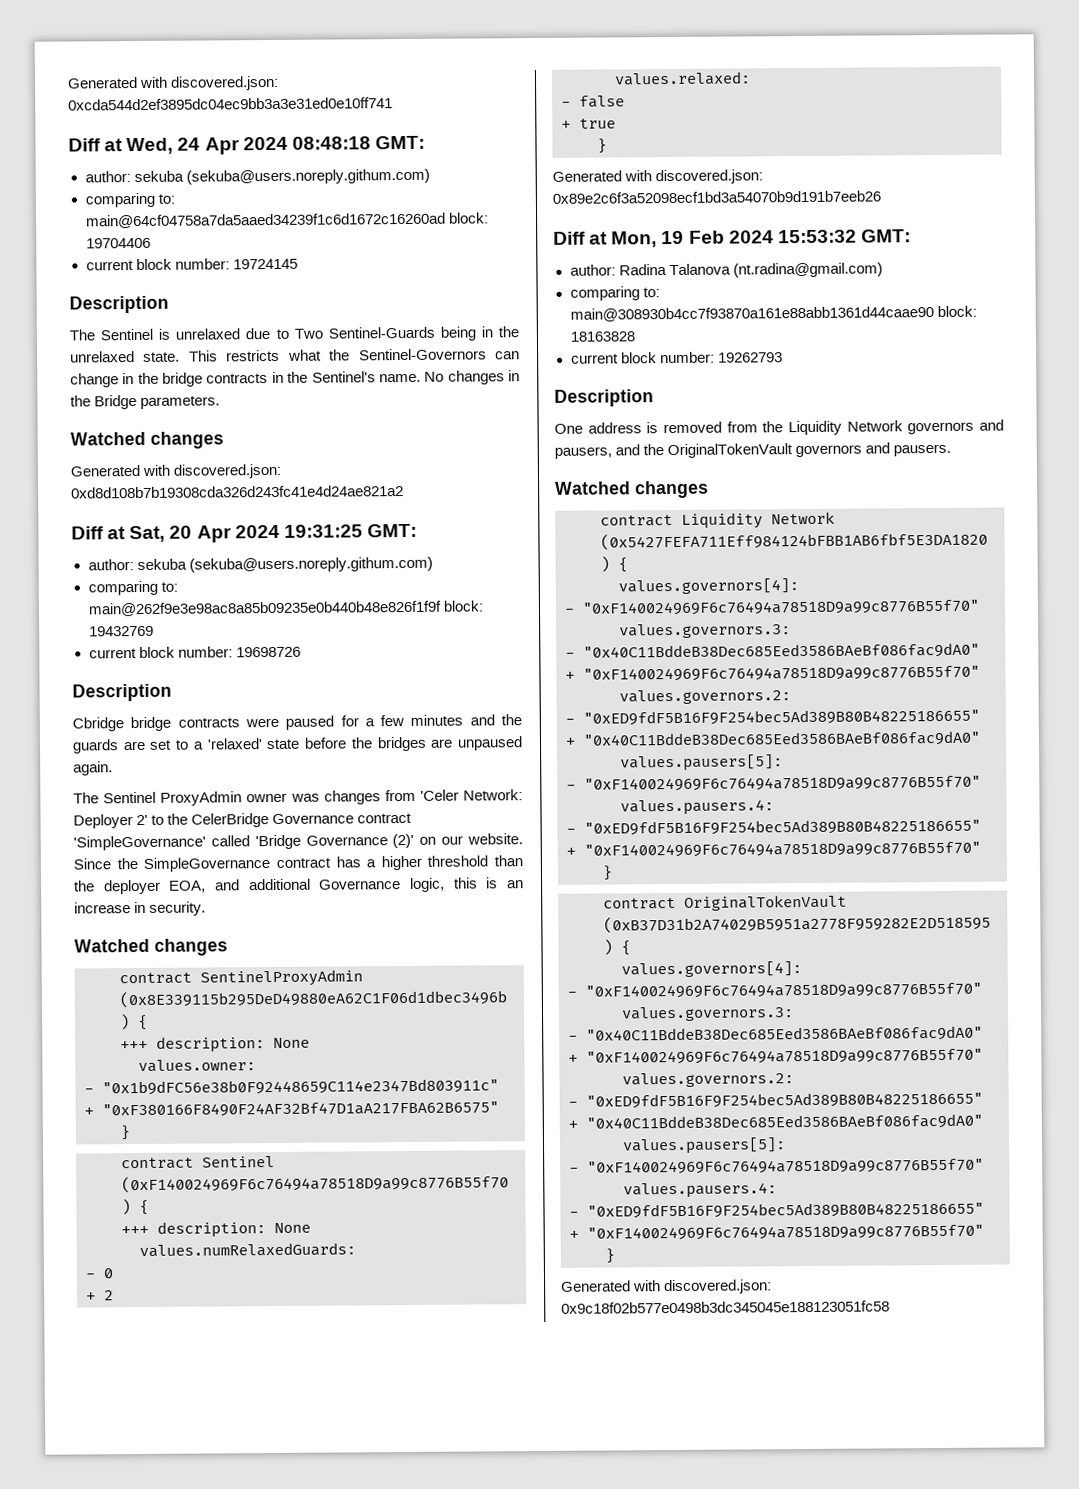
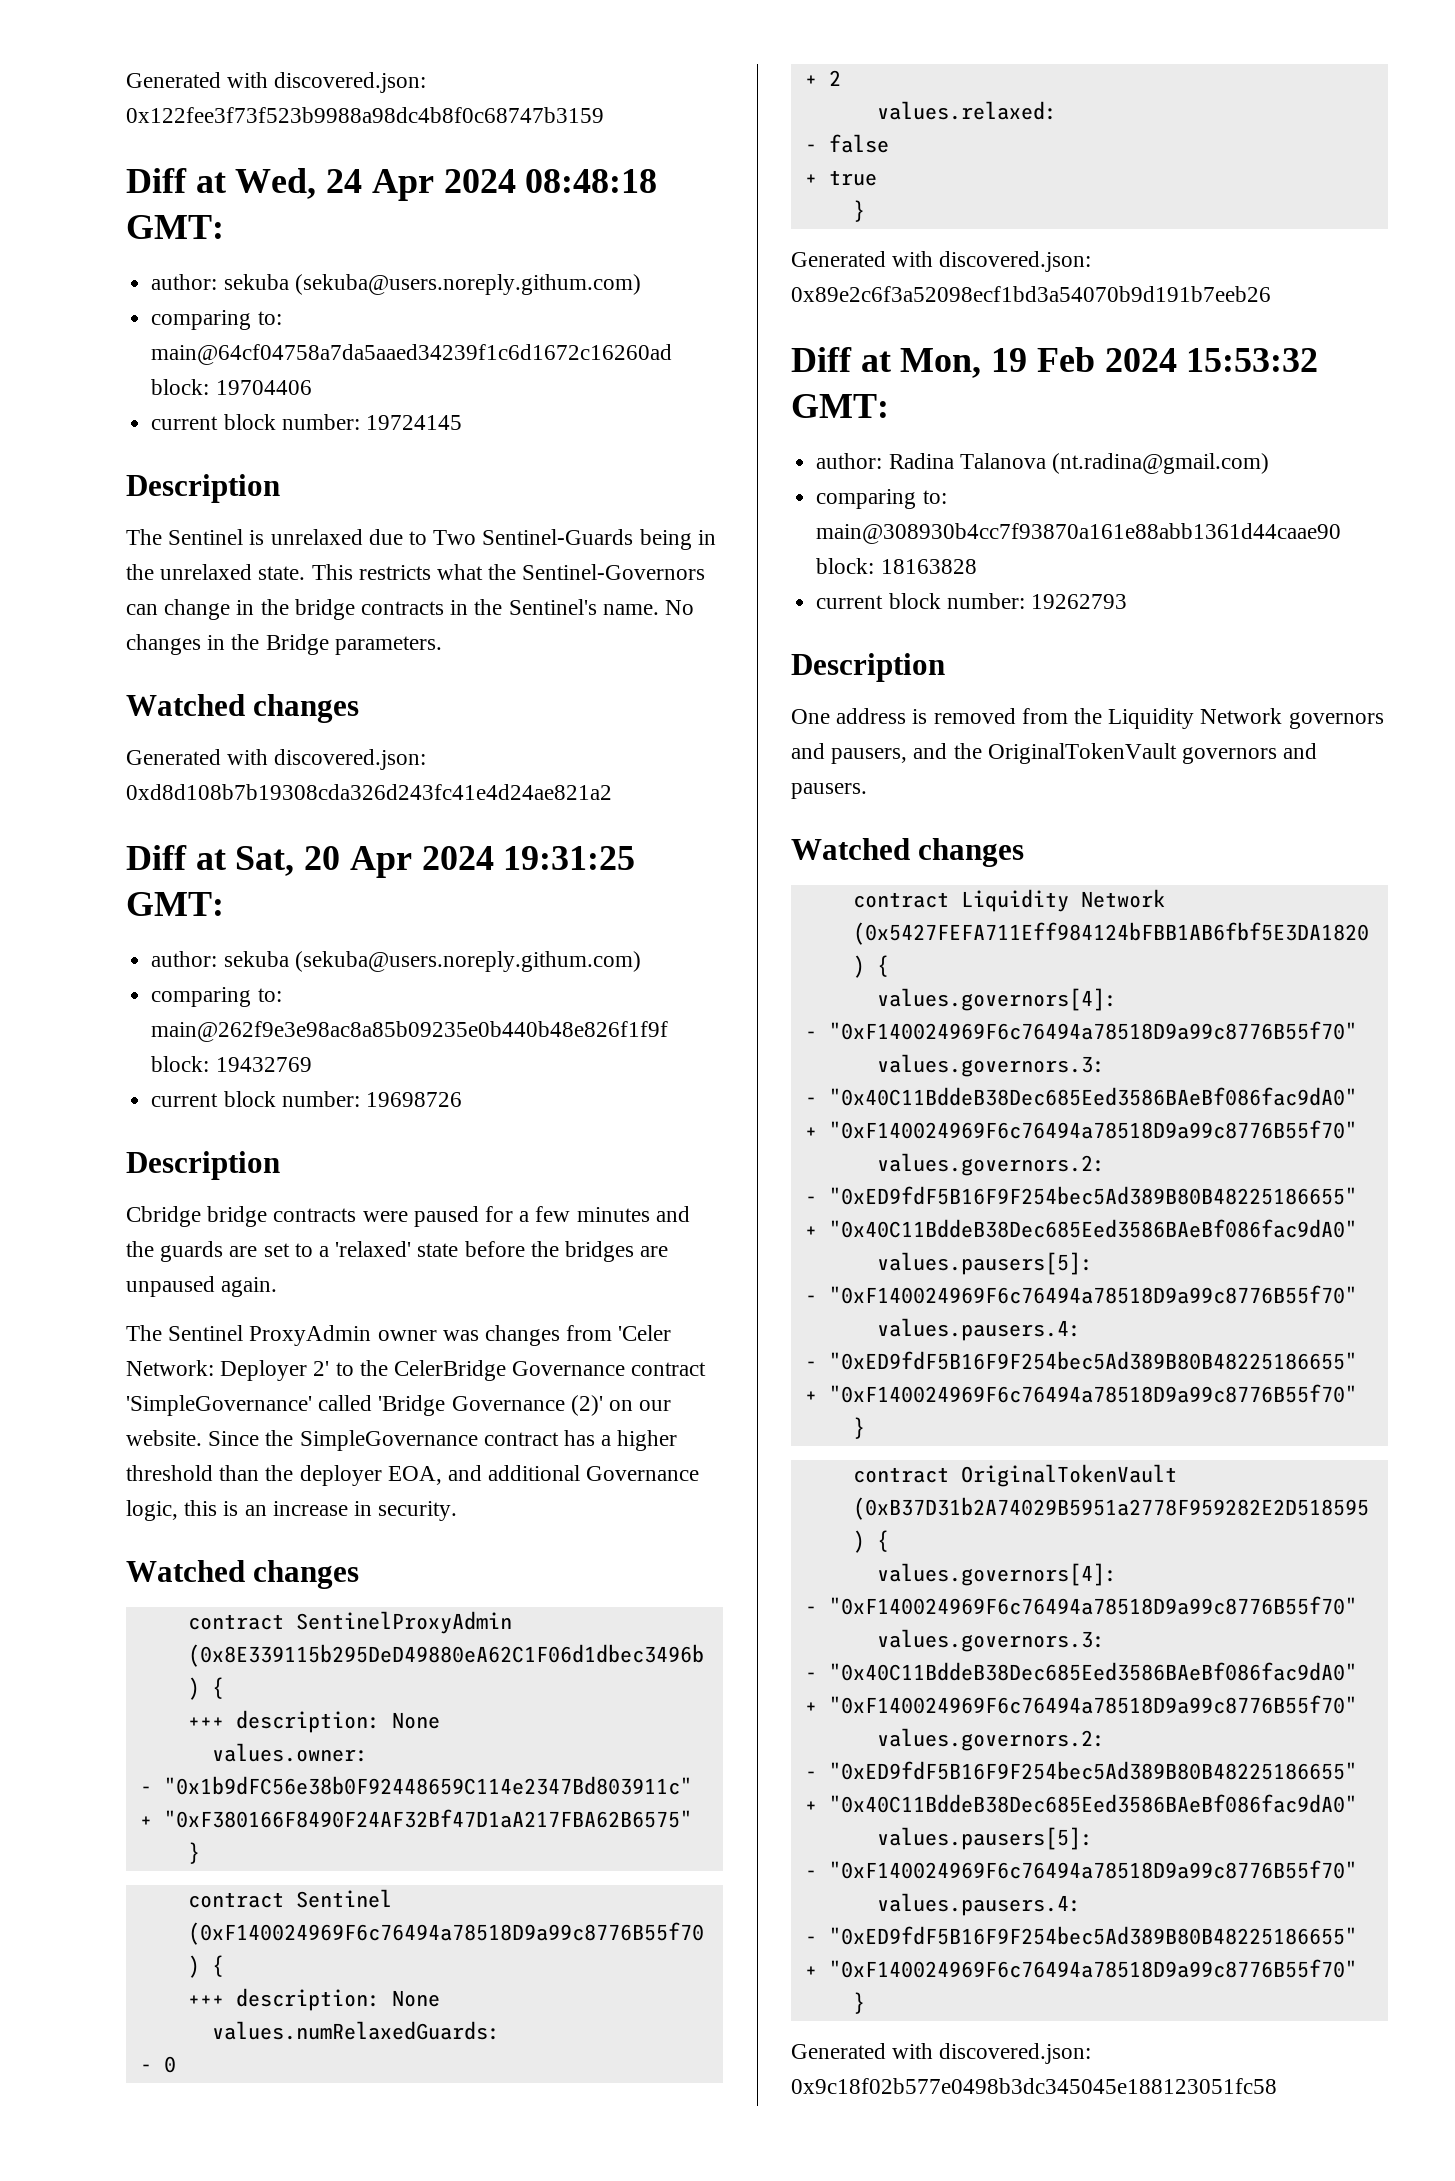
[67,75,280,91] [68,97,393,111] Generated with discovered.json: 0xcda544d2ef3895dc04ec9bb3a3e31ed0e10ff741 -> [126,72,427,93] [126,107,604,123] Generated with discovered.json: 0x122fee3f73f523b9988a98dc4b8f0c68747b3159

